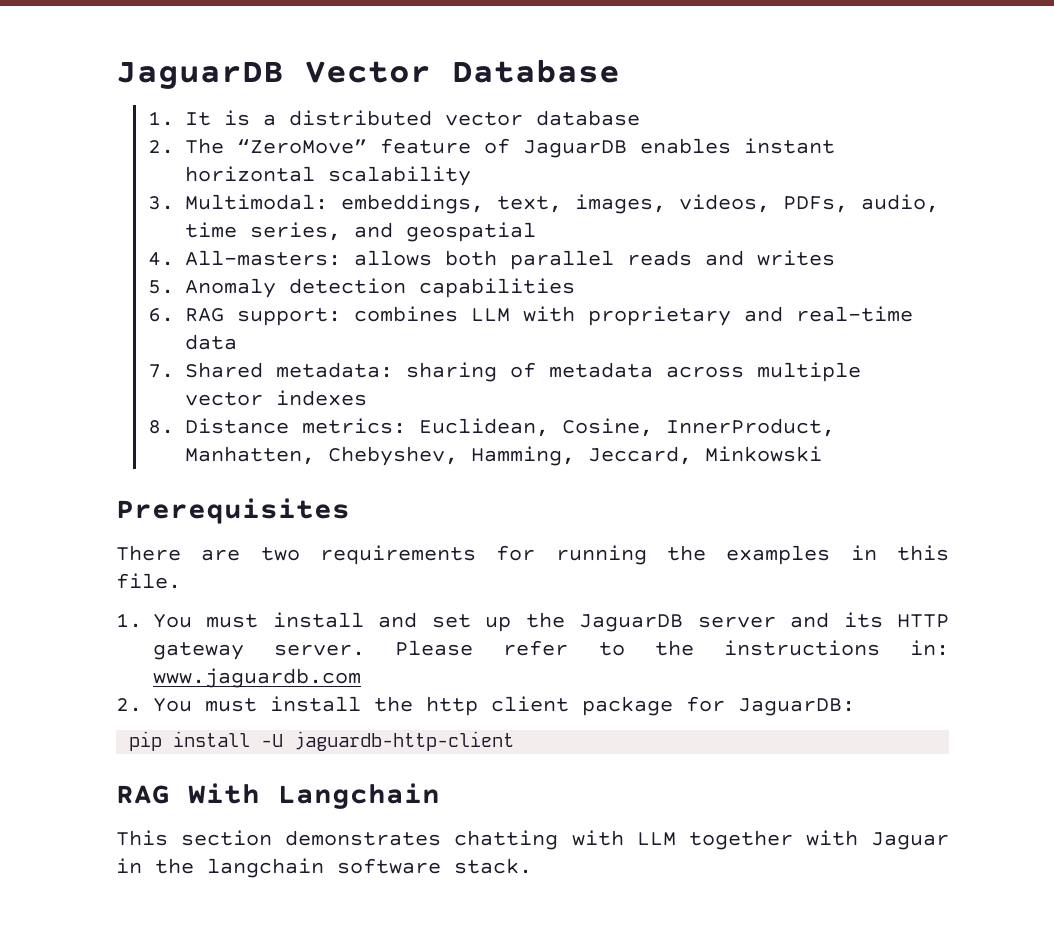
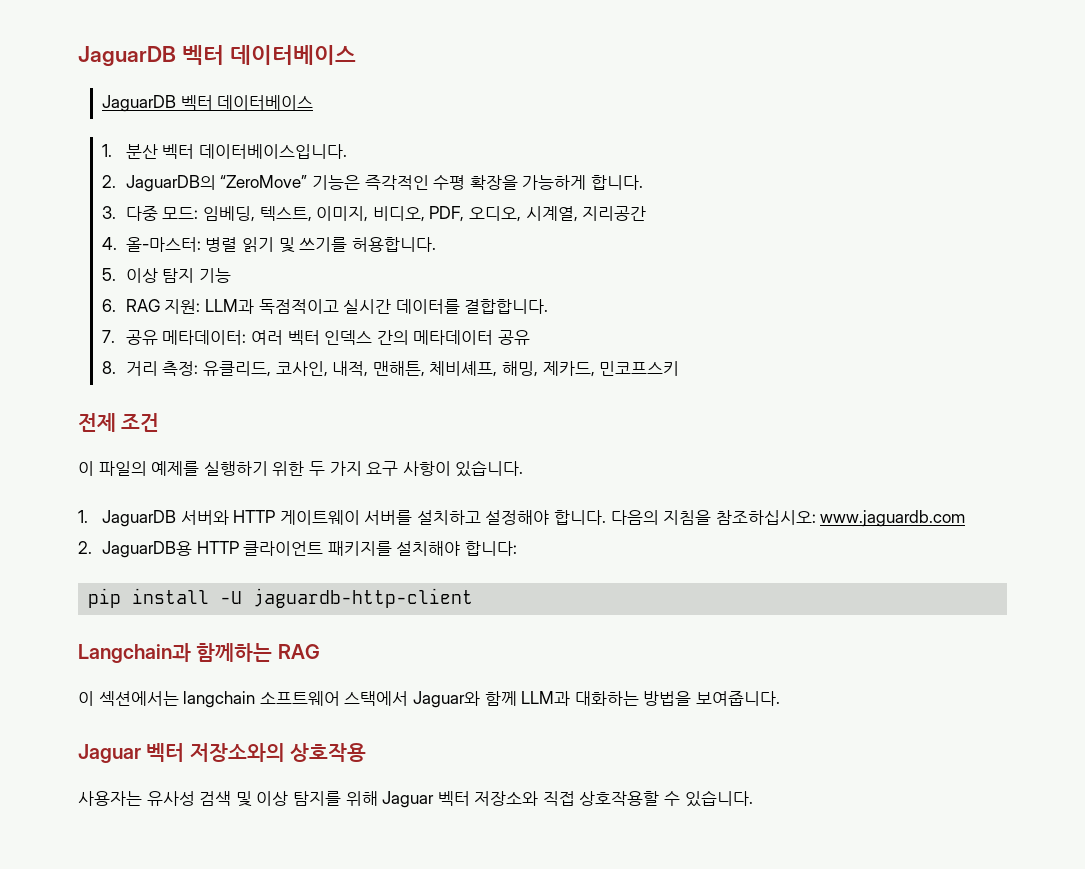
[116,59,620,89] [148,110,641,126] [148,138,836,158] [185,166,472,186] [148,194,940,214] [185,222,537,242] [148,250,836,270] [148,278,576,298] [148,306,914,326] [185,334,238,350] [148,362,862,382] [185,390,368,406] [148,418,836,437] [185,446,823,466] [116,498,350,524] [116,545,950,565] [116,573,181,589] [116,612,950,632] [153,640,949,660] [153,668,361,688] [116,696,855,716] JaguarDB Vector Database // 1. It is a distributed vector database // 2. The “ZeroMove” feature of JaguarDB enables instant horizontal scalability // 3. Multimodal: embeddings, text, images, videos, PDFs, audio, time series, and geospatial // 4. All-masters: allows both parallel reads and writes // 5. Anomaly detection capabilities // 6. RAG support: combines LLM with proprietary and real-time data // 7. Shared metadata: sharing of metadata across multiple vector indexes // 8. Distance metrics: Euclidean, Cosine, InnerProduct, Manhatten, Chebyshev, Hamming, Jeccard, Minkowski // Prerequisites // There are two requirements for running the examples in this file. // 1. You must install and set up the JaguarDB server and its HTTP gateway server. Please refer to the instructions in: www.jaguardb.com // 2. You must install the http client package for JaguarDB: -> [78,45,356,67] [101,95,314,112] [101,144,347,159] [101,175,643,192] [101,206,647,222] [101,237,436,253] [101,268,231,283] [101,299,549,314] [101,330,530,345] [101,361,680,377] [78,413,160,432] [78,460,524,477] [78,510,966,527] [78,541,517,558] JaguarDB 벡터 데이터베이스 // JaguarDB 벡터 데이터베이스 // 1. 분산 벡터 데이터베이스입니다. // 2. JaguarDB의 “ZeroMove” 기능은 즉각적인 수평 확장을 가능하게 합니다. // 3. 다중 모드: 임베딩, 텍스트, 이미지, 비디오, PDF, 오디오, 시계열, 지리공간 // 4. 올-마스터: 병렬 읽기 및 쓰기를 허용합니다. // 5. 이상 탐지 기능 // 6. RAG 지원: LLM과 독점적이고 실시간 데이터를 결합합니다. // 7. 공유 메타데이터: 여러 벡터 인덱스 간의 메타데이터 공유 // 8. 거리 측정: 유클리드, 코사인, 내적, 맨해튼, 체비셰프, 해밍, 제카드, 민코프스키 // 전제 조건 // 이 파일의 예제를 실행하기 위한 두 가지 요구 사항이 있습니다. // 1. JaguarDB 서버와 HTTP 게이트웨이 서버를 설치하고 설정해야 합니다. 다음의 지침을 참조하십시오: www.jaguardb.com // 2. JaguarDB용 HTTP 클라이언트 패키지를 설치해야 합니다:
[116,783,440,809] [116,830,949,850] [116,858,532,878] RAG With Langchain // This section demonstrates chatting with LLM together with Jaguar in the langchain software stack. -> [78,643,320,663] [78,691,780,708] [78,743,367,763] [78,790,753,808] Langchain과 함께하는 RAG // 이 섹션에서는 langchain 소프트웨어 스택에서 Jaguar와 함께 LLM과 대화하는 방법을 보여줍니다. // Jaguar 벡터 저장소와의 상호작용 // 사용자는 유사성 검색 및 이상 탐지를 위해 Jaguar 벡터 저장소와 직접 상호작용할 수 있습니다.

